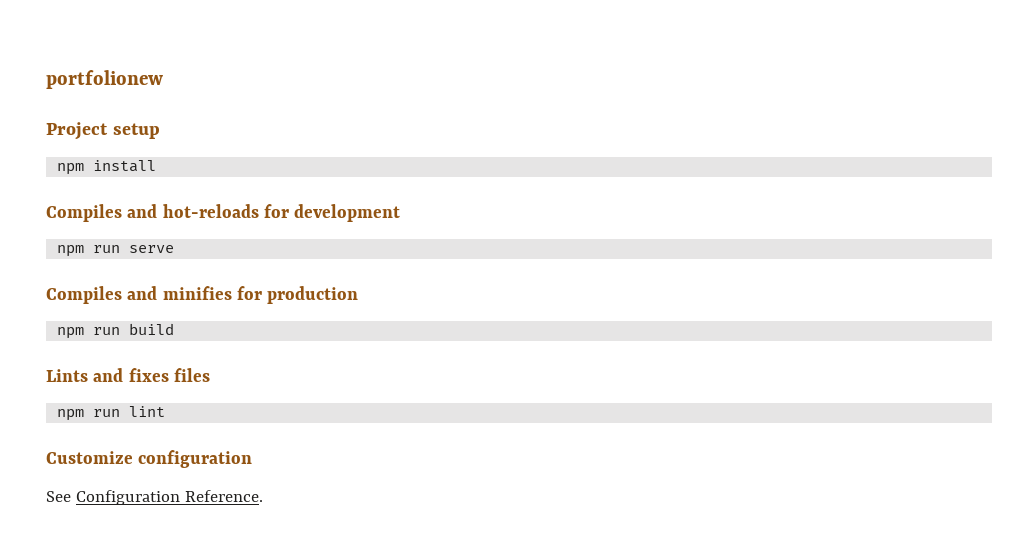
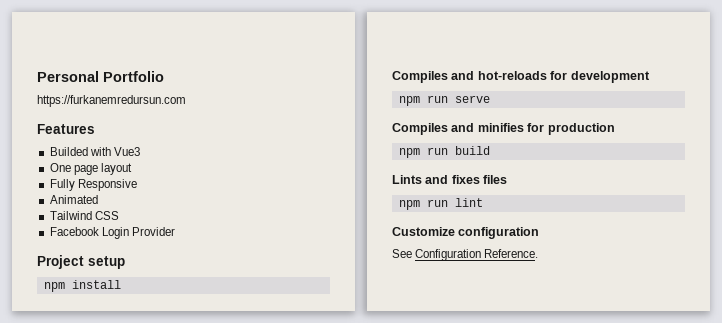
[46,70,163,89] portfolionew -> [37,71,164,82] [37,95,186,107] [37,124,95,134] [49,147,140,156] [49,163,132,175] [49,179,137,191] [49,195,98,204] [49,211,119,220] [49,227,175,239] Personal Portfolio // https://furkanemredursun.com // Features // Builded with Vue3 // One page layout // Fully Responsive // Animated // Tailwind CSS // Facebook Login Provider

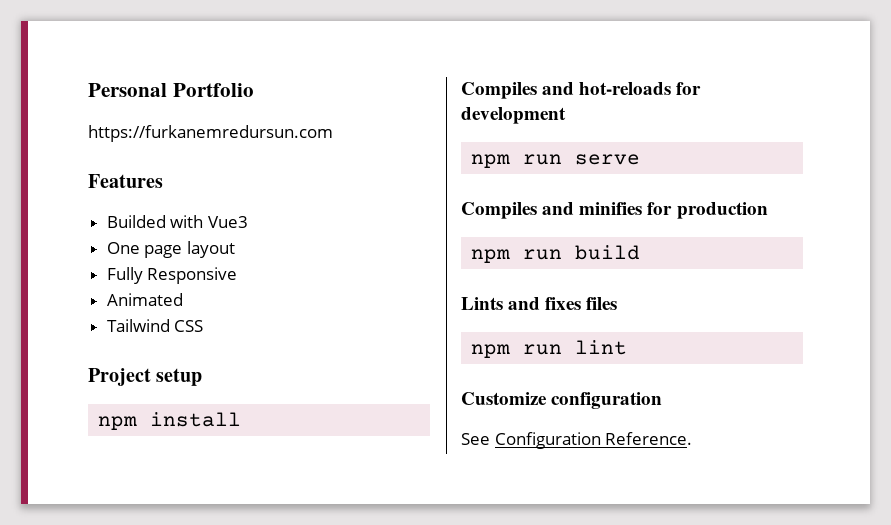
[49,227,175,239] // Facebook Login Provider -> (204, 326) none

